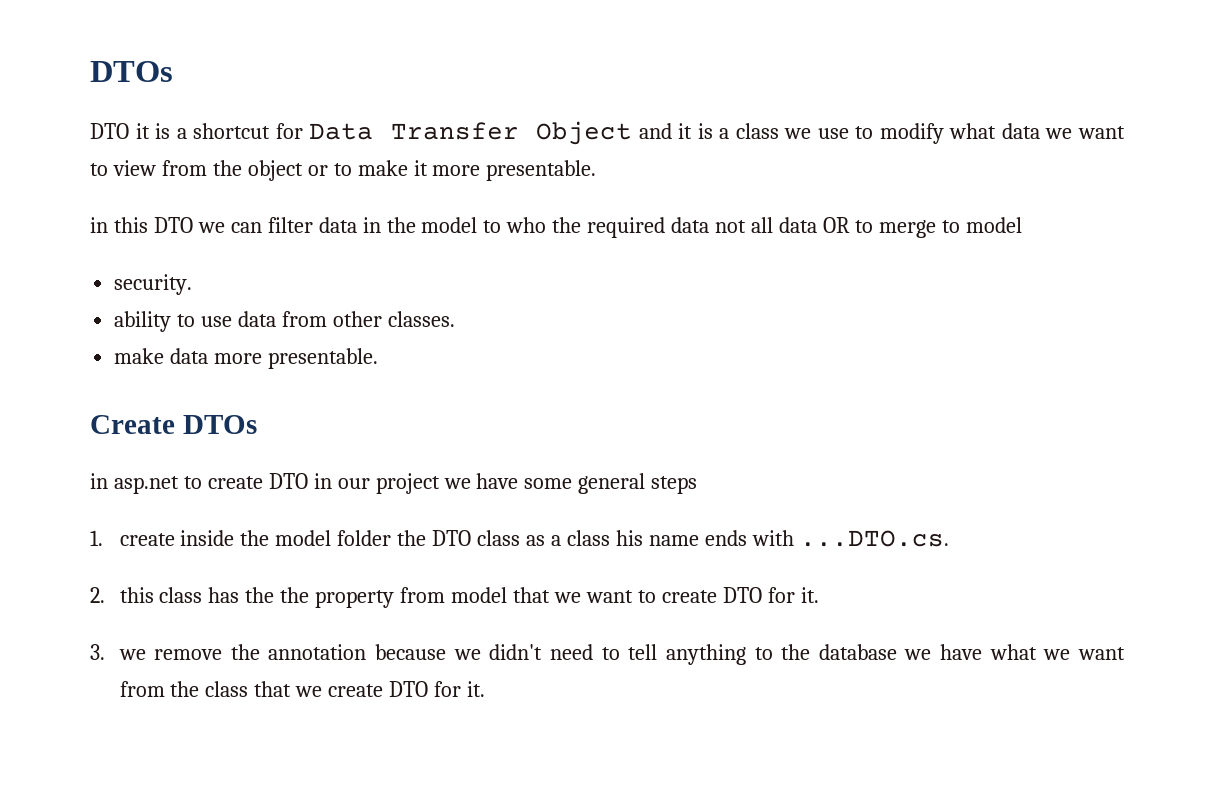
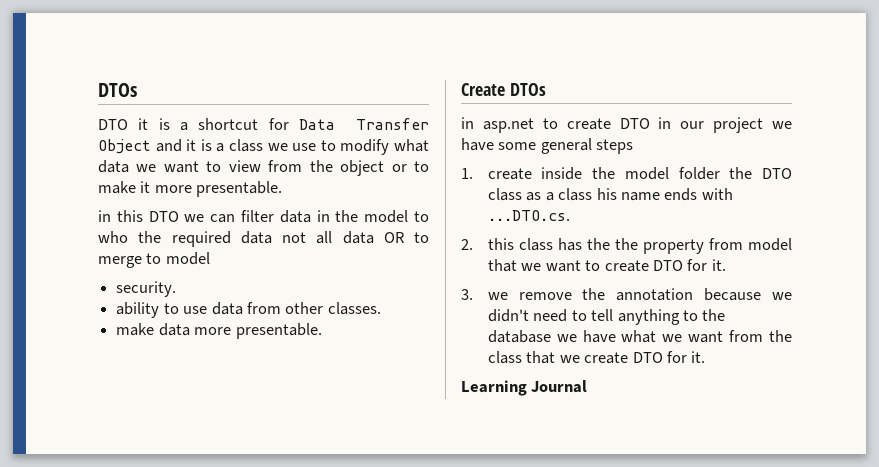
(486, 689) none -> [461,380,588,396] // Learning Journal

